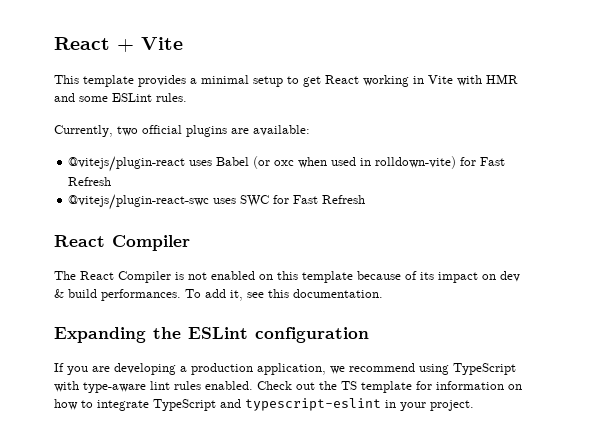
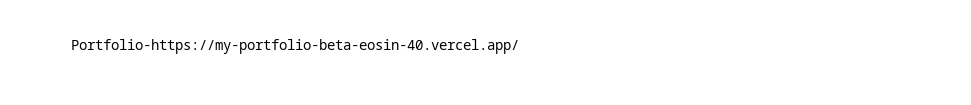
[54,37,183,52] [54,74,518,87] [54,93,187,102] [54,125,310,137] [68,156,506,172] [68,177,112,186] [68,194,366,210] [54,235,190,251] [54,271,520,283] [54,289,383,301] [54,327,369,343] [54,363,516,375] [54,381,522,393] [54,398,474,411] React + Vite // This template provides a minimal setup to get React working in Vite with HMR and some ESLint rules. // Currently, two official plugins are available: // @vitejs/plugin-react uses Babel (or oxc when used in rolldown-vite) for Fast Refresh // @vitejs/plugin-react-swc uses SWC for Fast Refresh // React Compiler // The React Compiler is not enabled on this template because of its impact on dev & build performances. To add it, see this documentation. // Expanding the ESLint configuration // If you are developing a production application, we recommend using TypeScript with type-aware lint rules enabled. Check out the TS template for information on how to integrate TypeScript and typescript-eslint in your project. -> [71,39,519,54] Portfolio-https://my-portfolio-beta-eosin-40.vercel.app/

